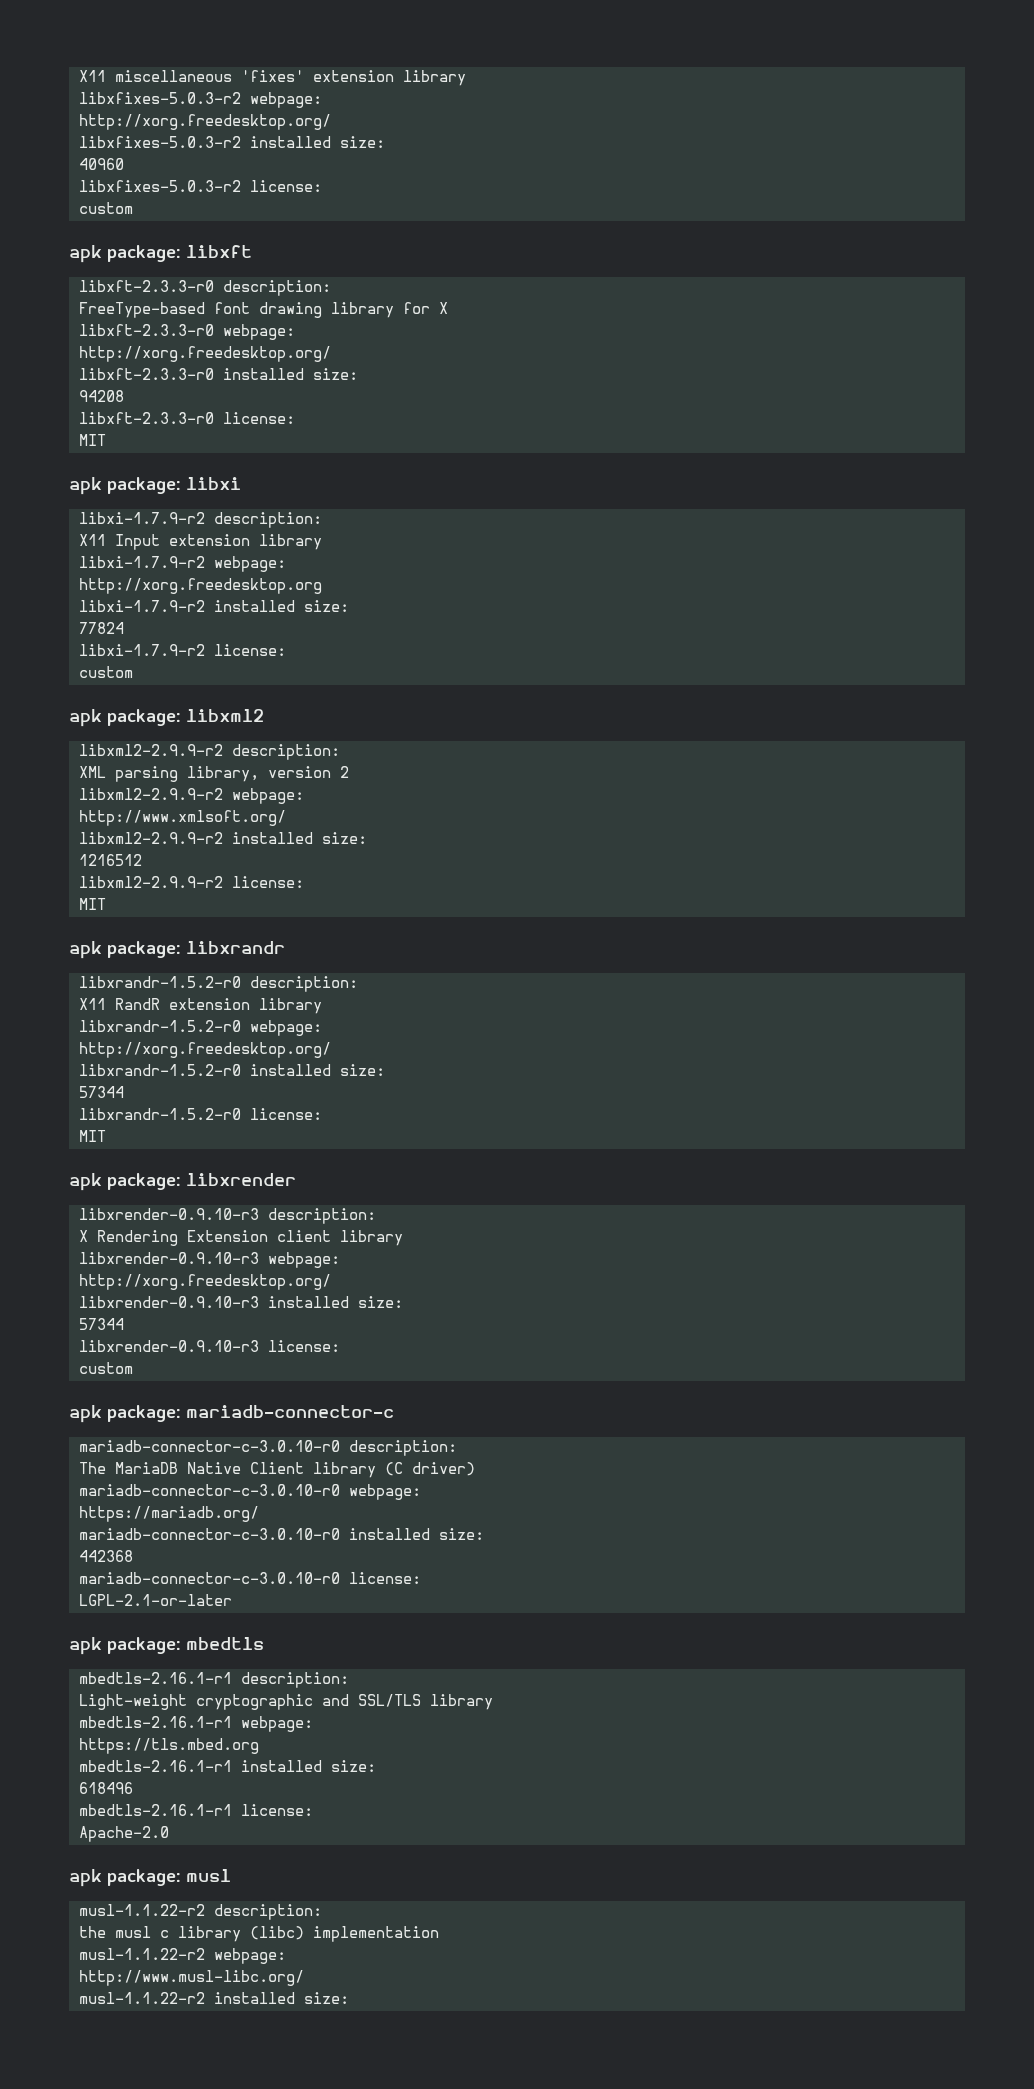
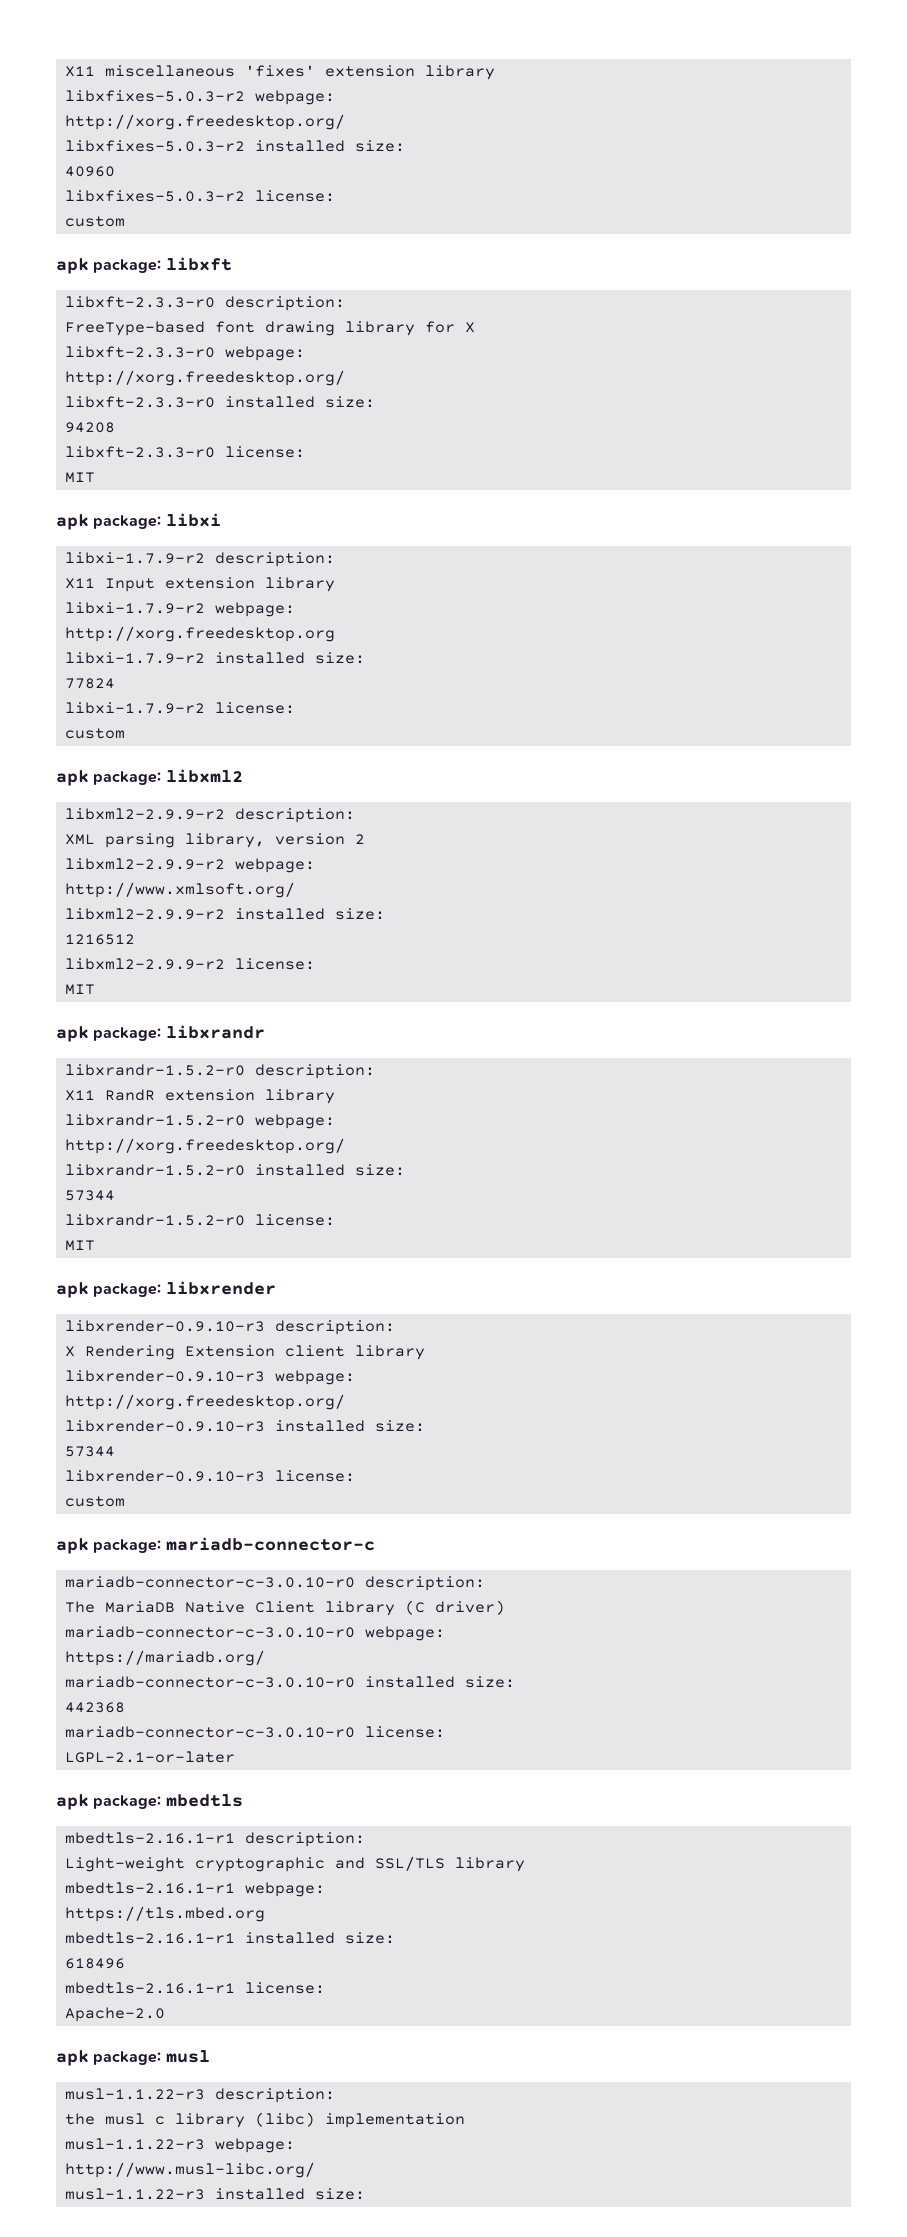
[78,1904,205,1916] musl-1.1.22-r2 -> [64,2088,205,2100] musl-1.1.22-r3
[78,1948,205,1960] musl-1.1.22-r2 -> [64,2138,205,2150] musl-1.1.22-r3
[78,1992,205,2004] musl-1.1.22-r2 -> [64,2188,205,2200] musl-1.1.22-r3

